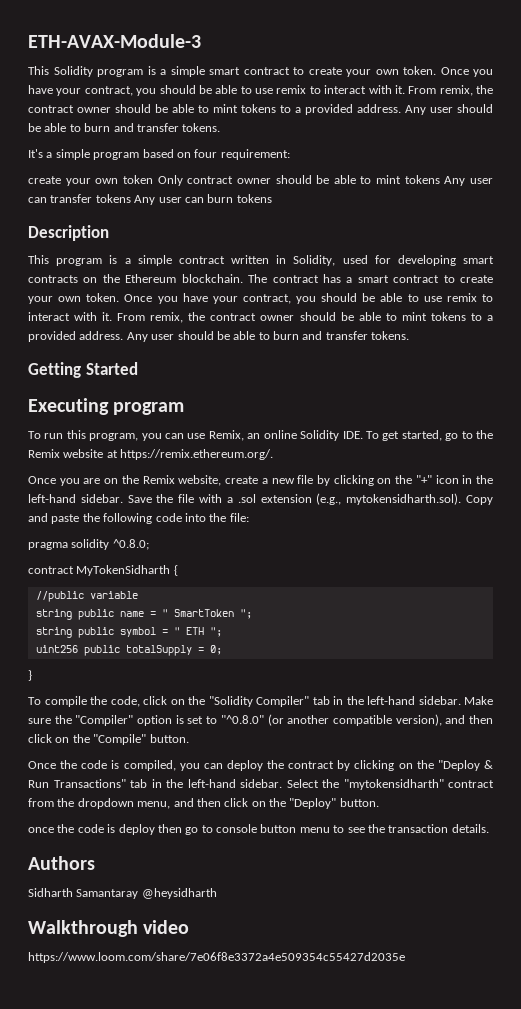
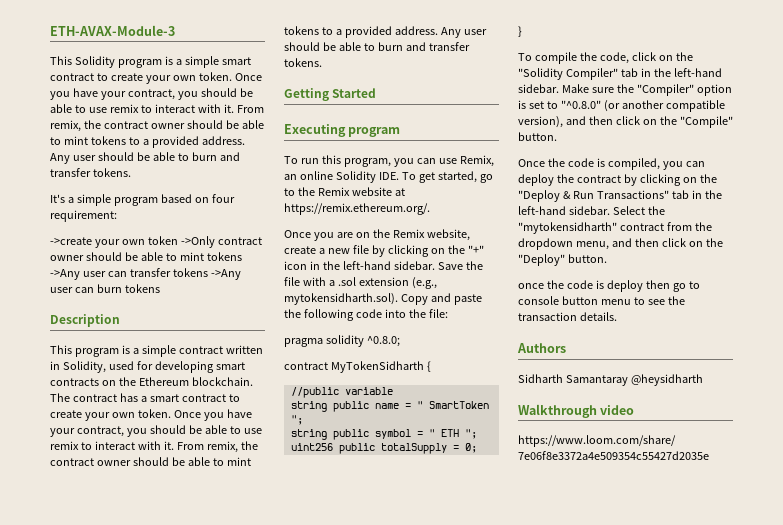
[28,176,61,184] create -> [50,237,92,245] ->create
[157,175,466,186] Only contract owner should be able to mint tokens Any -> [180,236,262,248] [50,252,242,261] [50,269,80,280] ->Only contract owner should be able to mint tokens ->Any
[134,195,156,205] Any -> [210,269,241,280] ->Any

